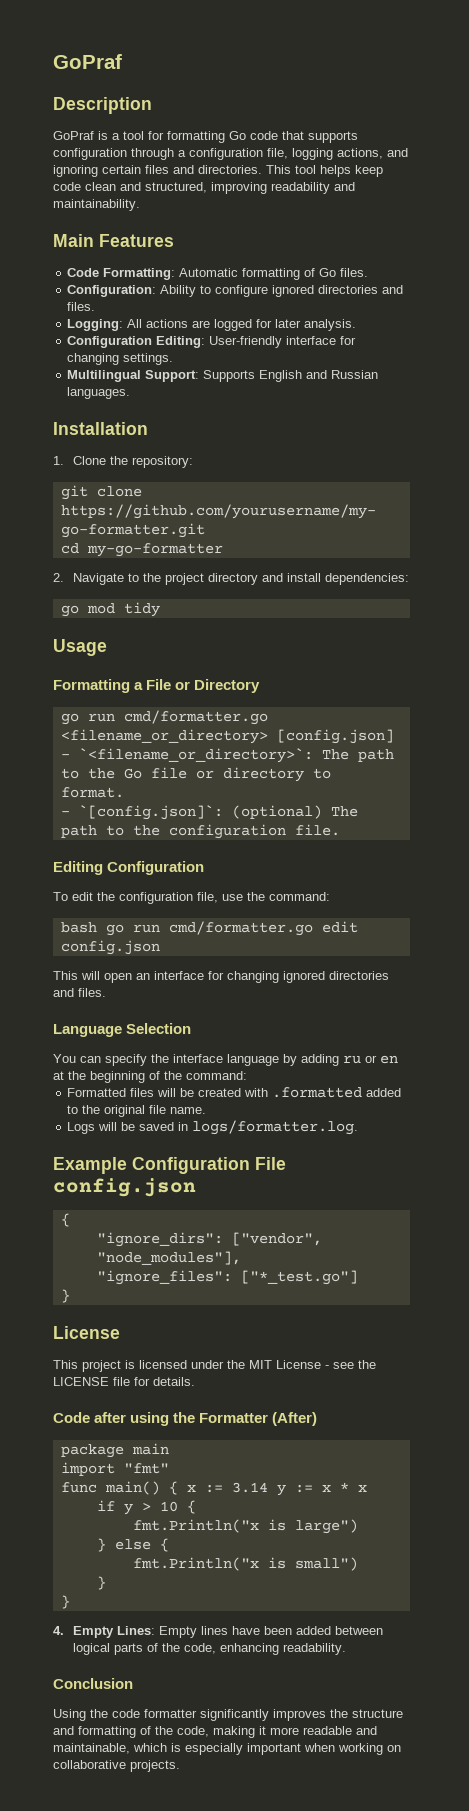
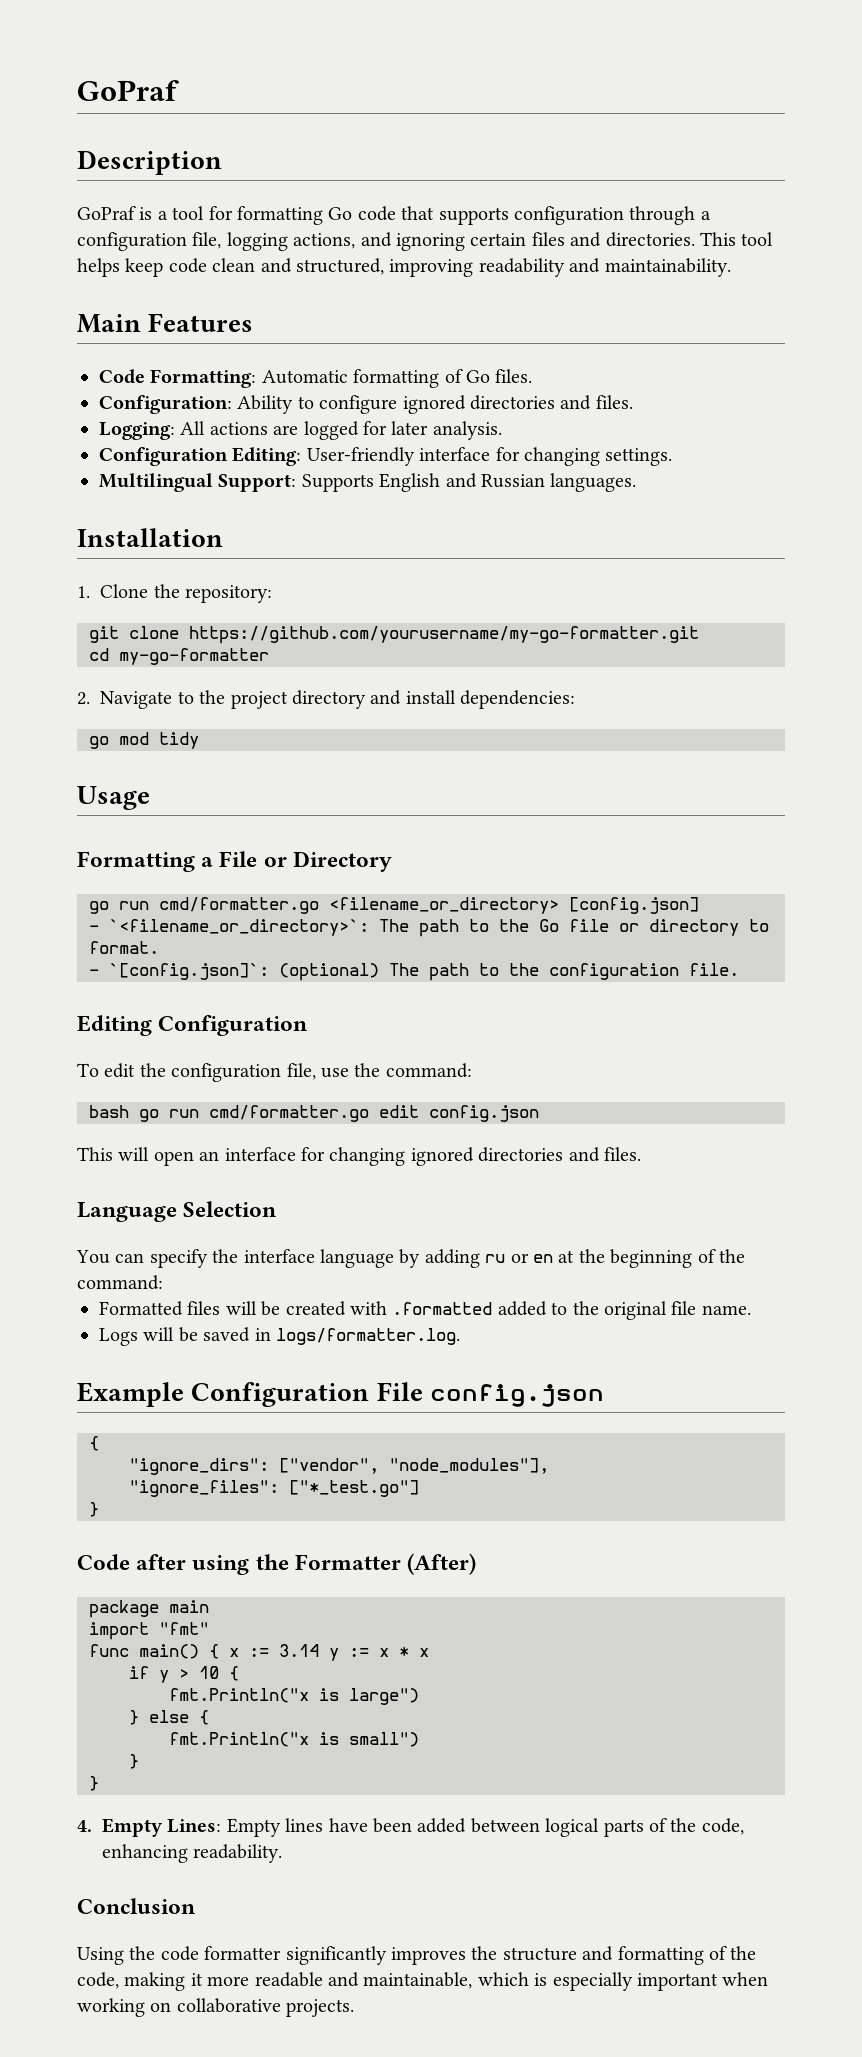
[53,1326,120,1339] [53,1360,376,1372] [53,1377,195,1386] // License // This project is licensed under the MIT License - see the LICENSE file for details. -> (99, 1509) none

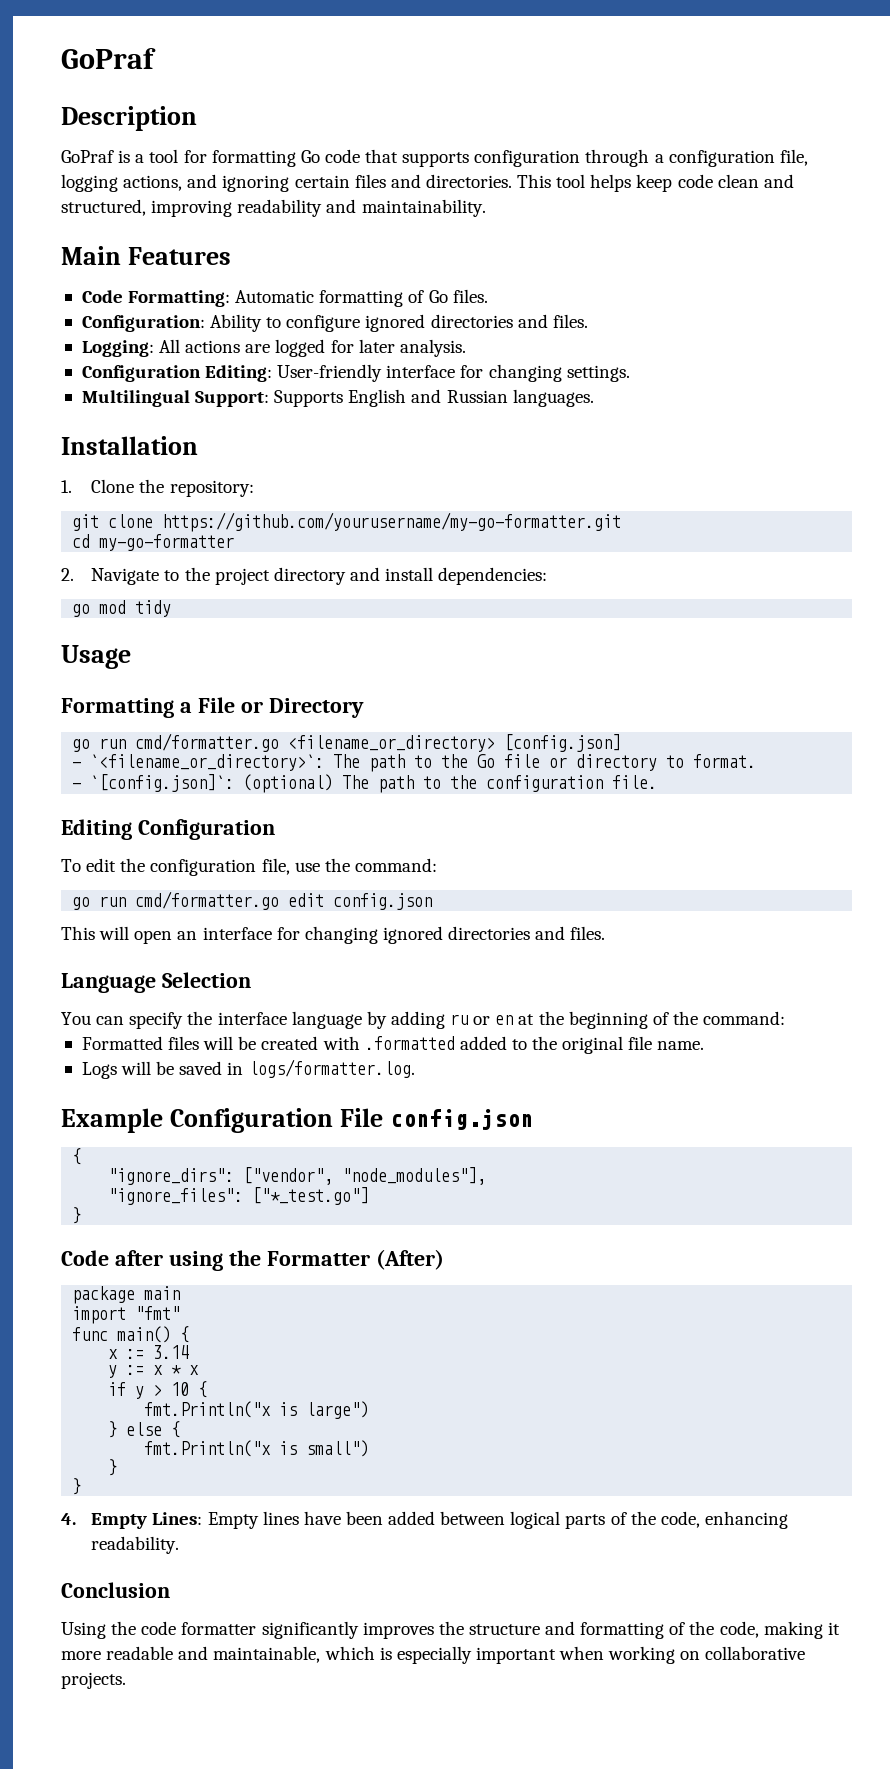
[89,1105,129,1118] bash -> (437, 865) none
(219, 1651) none -> (190, 1334) //
(319, 1650) none -> (190, 1352) //

